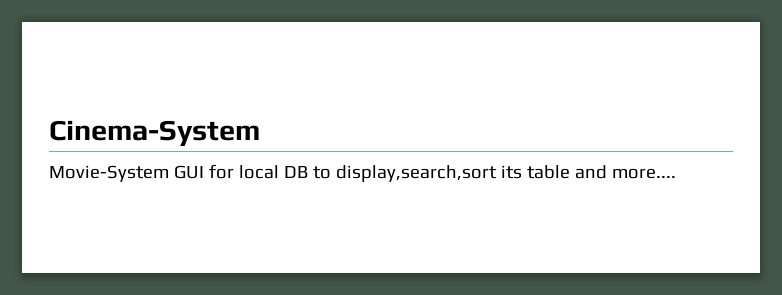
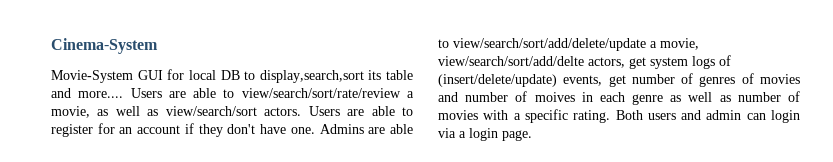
(676, 173) none -> [130,88,414,98] [51,106,414,118] [51,123,413,137] [438,38,699,51] [438,55,731,69] [438,73,800,87] [438,91,800,105] [438,109,800,123] [438,128,532,141] Users are able to view/search/sort/rate/review a movie, as well as view/search/sort actors. Users are able to register for an account if they don't have one. Admins are able to view/search/sort/add/delete/update a movie, view/search/sort/add/delte actors, get system logs of (insert/delete/update) events, get number of genres of movies and number of moives in each genre as well as number of movies with a specific rating. Both users and admin can login via a login page.

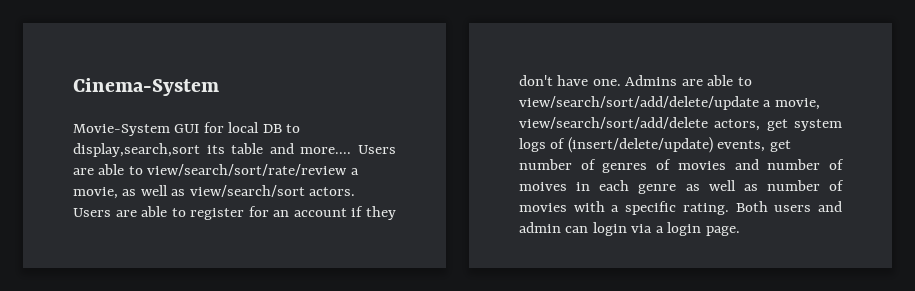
[438,56,584,66] view/search/sort/add/delte -> [519,117,708,129] view/search/sort/add/delete

